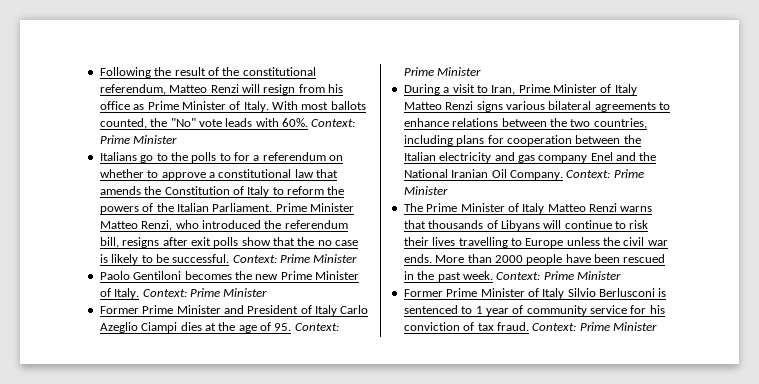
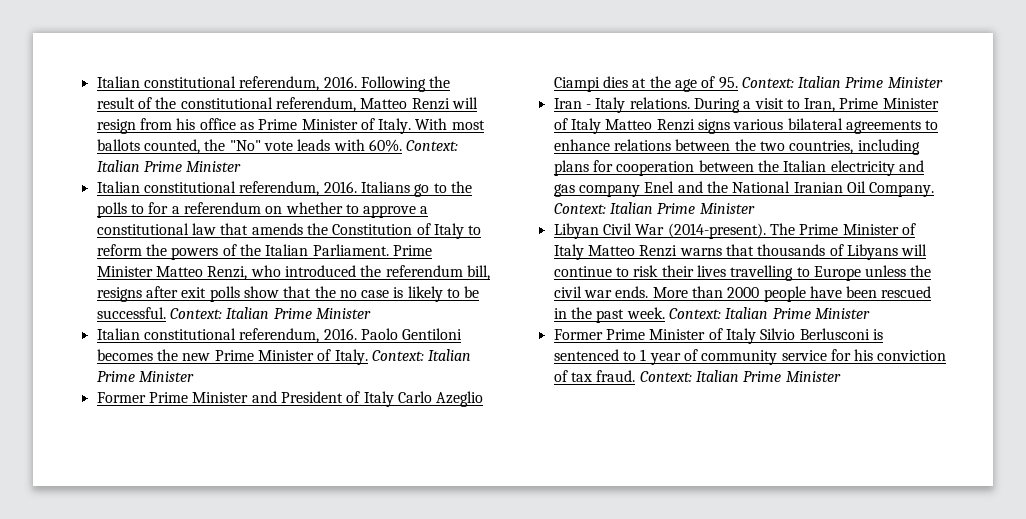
(99, 72) none -> [96,76,357,91] Italian constitutional referendum, 2016.
[99,135,178,144] Prime Minister // -> [96,160,242,172] [96,181,357,196] Italian Prime Minister // Italian constitutional referendum, 2016.
[280,254,358,263] Prime Minister // -> [226,307,371,319] [96,328,357,343] Italian Prime Minister // Italian constitutional referendum, 2016.
(187, 293) none -> [428,349,472,361] Italian
[403,67,482,76] Prime Minister // -> [798,76,943,88] [553,97,690,113] Italian Prime Minister // Iran - Italy relations.
[613,169,644,178] [403,186,448,195] Prime Minister // -> [609,202,755,214] [553,223,766,239] Italian Prime Minister // Libyan Civil War (2014-present).
(541, 276) none -> [725,307,769,319] Italian
(577, 327) none -> [695,370,739,382] Italian

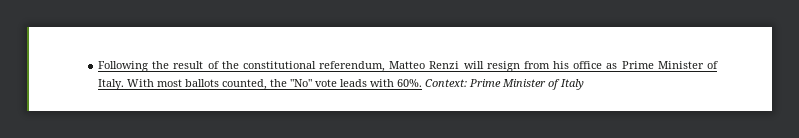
[96,76,357,91] Italian constitutional referendum, 2016. -> (98, 66) none
[96,160,242,172] [96,181,472,197] [96,202,429,218] [96,223,482,239] [96,244,432,260] [96,265,490,280] [96,286,480,302] [96,307,371,319] [96,328,463,343] [96,349,472,365] [96,371,194,382] [96,391,484,407] [553,76,943,92] [553,97,939,113] [553,118,939,134] [553,139,920,155] [553,160,924,176] [553,181,935,197] [553,202,755,214] [553,223,916,239] [553,244,928,260] [553,265,932,281] [553,286,932,302] [553,307,870,323] [553,328,883,344] [553,349,947,365] [553,370,841,382] Italian Prime Minister // Italian constitutional referendum, 2016. Italians go to the polls to for a referendum on whether to approve a constitutional law that amends the Constitution of Italy to reform the powers of the Italian Parliament. Prime Minister Matteo Renzi, who introduced the referendum bill, resigns after exit polls show that the no case is likely to be successful. Context: Italian Prime Minister // Italian constitutional referendum, 2016. Paolo Gentiloni becomes the new Prime Minister of Italy. Context: Italian Prime Minister // Former Prime Minister and President of Italy Carlo Azeglio Ciampi dies at the age of 95. Context: Italian Prime Minister // Iran - Italy relations. During a visit to Iran, Prime Minister of Italy Matteo Renzi signs various bilateral agreements to enhance relations between the two countries, including plans for cooperation between the Italian electricity and gas company Enel and the National Iranian Oil Company. Context: Italian Prime Minister // Libyan Civil War (2014-present). The Prime Minister of Italy Matteo Renzi warns that thousands of Libyans will continue to risk their lives travelling to Europe unless the civil war ends. More than 2000 people have been rescued in the past week. Context: Italian Prime Minister // Former Prime Minister of Italy Silvio Berlusconi is sentenced to 1 year of community service for his conviction of tax fraud. Context: Italian Prime Minister -> [469,79,585,90] Prime Minister of Italy

